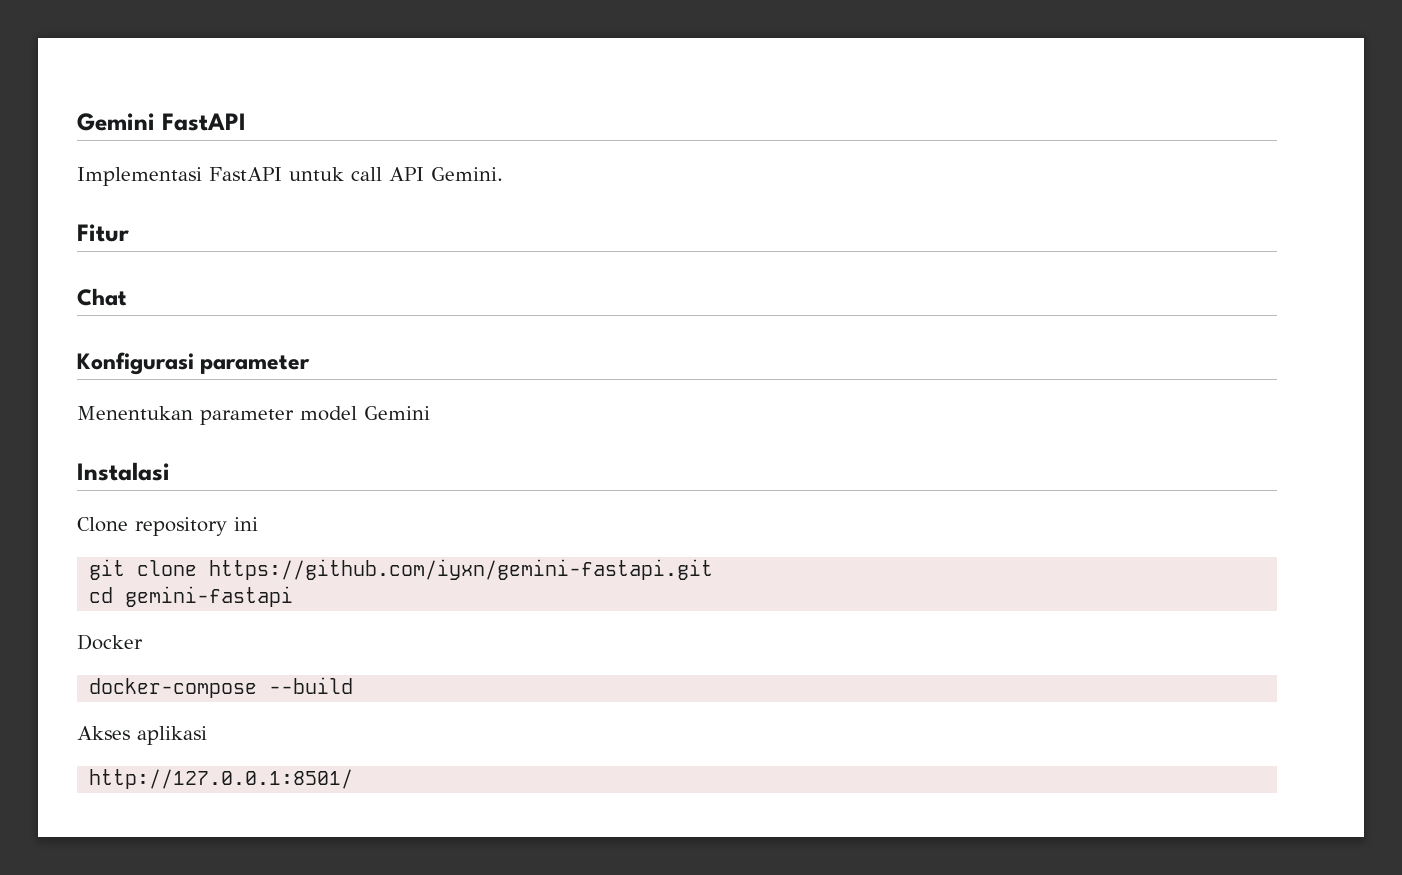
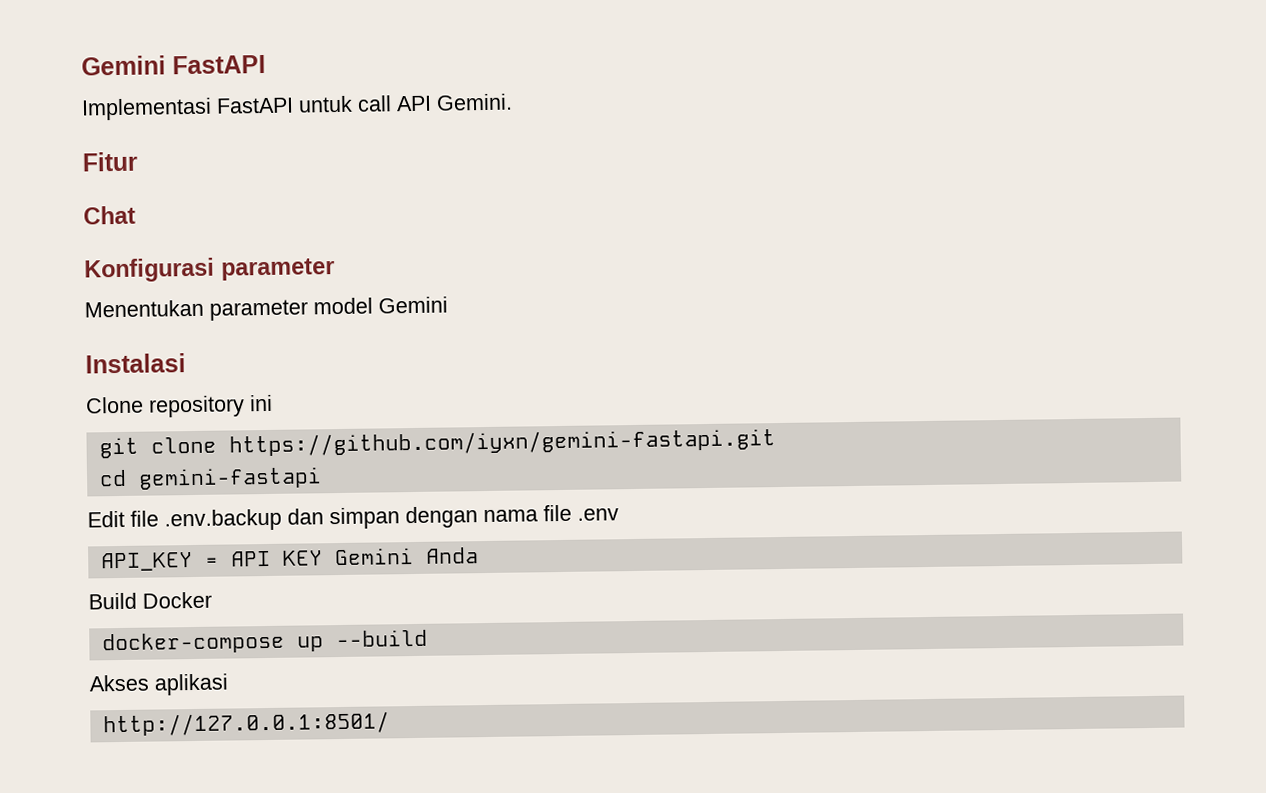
(294, 596) none -> [87,504,619,532] [100,547,479,572] [88,592,137,610] Edit file .env.backup dan simpan dengan nama file .env // API_KEY = API KEY Gemini Anda // Build
(258, 688) none -> [296,636,324,652] up

